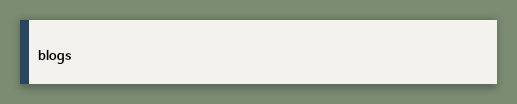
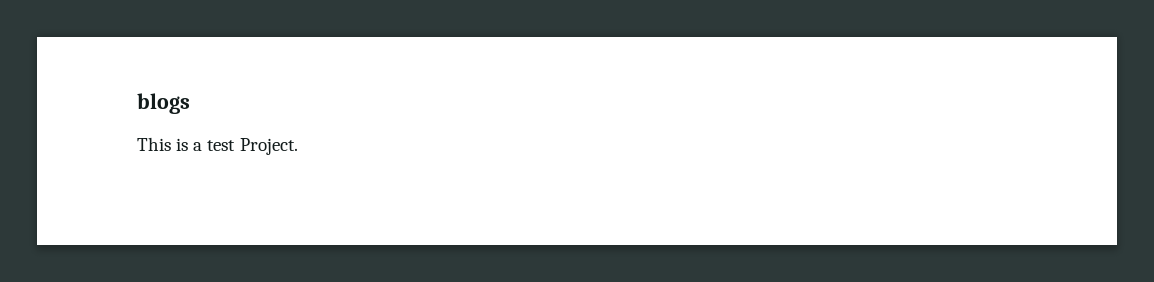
(71, 56) none -> [137,137,298,155] // This is a test Project.

